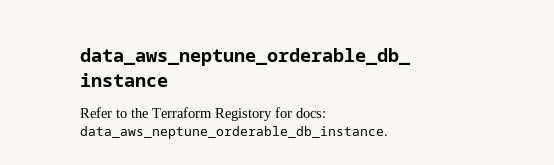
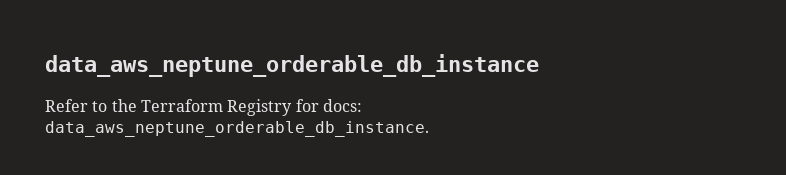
[215,108,272,121] Registory -> [227,99,293,116] Registry

